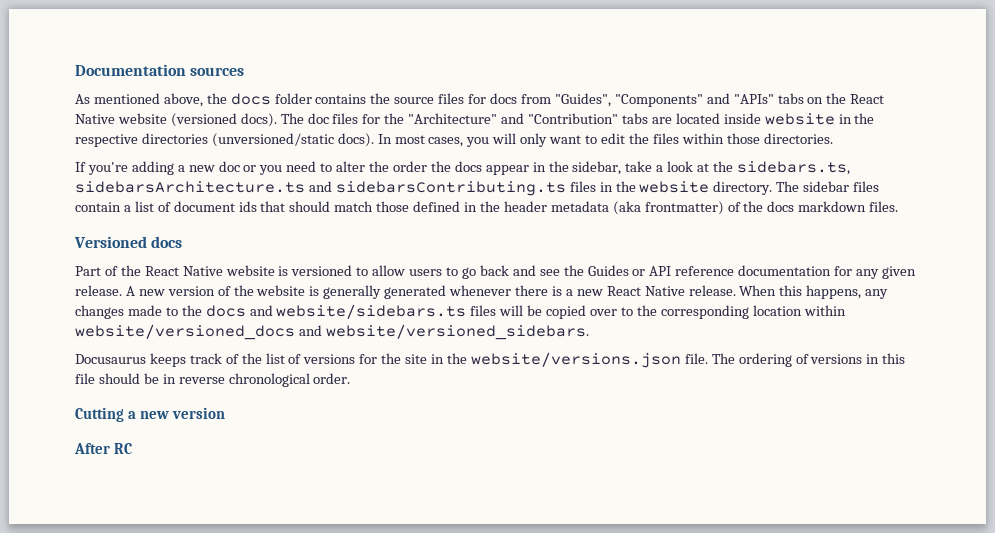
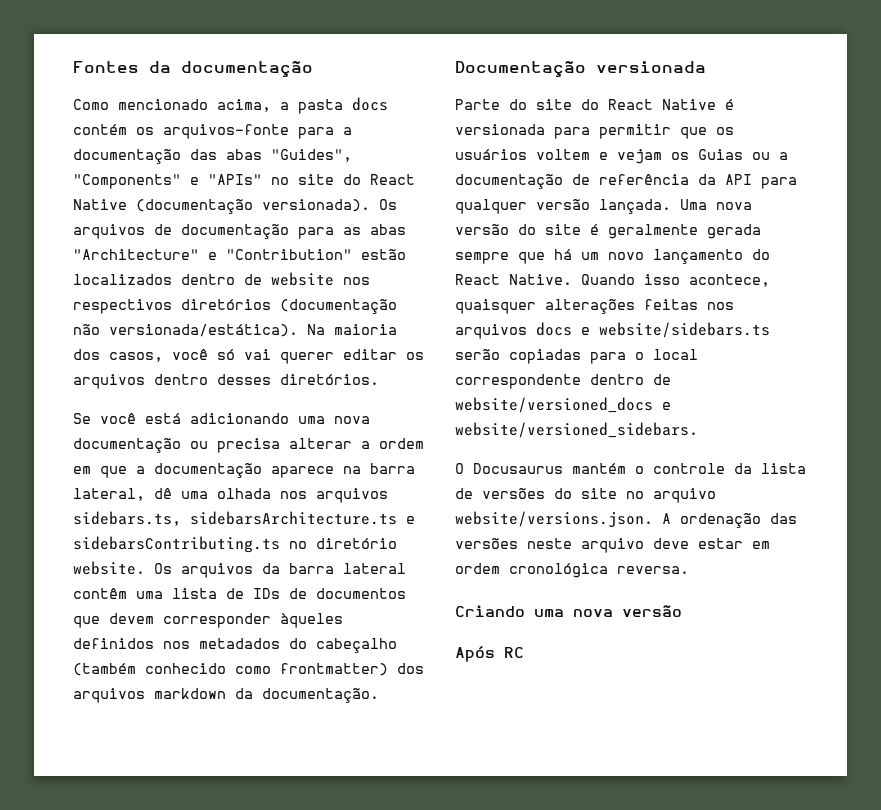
[75,64,245,76] [75,93,885,107] [75,113,875,127] [75,133,833,147] [75,161,850,175] [75,181,880,196] [75,201,899,215] [74,236,183,248] [75,265,916,279] [75,285,889,299] [75,304,846,319] [75,324,589,340] [75,352,906,368] [75,373,351,387] [75,407,225,422] [74,443,110,454] Documentation sources // As mentioned above, the docs folder contains the source files for docs from "Guides", "Components" and "APIs" tabs on the React Native website (versioned docs). The doc files for the "Architecture" and "Contribution" tabs are located inside website in the respective directories (unversioned/static docs). In most cases, you will only want to edit the files within those directories. // If you're adding a new doc or you need to alter the order the docs appear in the sidebar, take a look at the sidebars.ts, sidebarsArchitecture.ts and sidebarsContributing.ts files in the website directory. The sidebar files contain a list of document ids that should match those defined in the header metadata (aka frontmatter) of the docs markdown files. // Versioned docs // Part of the React Native website is versioned to allow users to go back and see the Guides or API reference documentation for any given release. A new version of the website is generally generated whenever there is a new React Native release. When this happens, any changes made to the docs and website/sidebars.ts files will be copied over to the corresponding location within website/versioned_docs and website/versioned_sidebars. // Docusaurus keeps track of the list of versions for the site in the website/versions.json file. The ordering of versions in this file should be in reverse chronological order. // Cutting a new version // After -> [73,61,313,77] [73,97,388,114] [73,124,352,139] [73,149,352,164] [73,174,415,189] [73,199,397,214] [73,224,406,239] [73,249,406,260] [73,272,370,286] [73,299,397,314] [73,324,397,337] [73,349,424,364] [73,374,379,389] [73,413,370,424] [73,438,424,453] [73,463,415,478] [73,488,388,503] [73,511,415,526] [73,536,397,553] [73,561,406,578] [73,588,406,599] [73,613,343,628] [73,638,397,653] [73,663,424,676] [73,688,379,703] [455,61,706,77] [455,99,734,110] [455,124,734,139] [455,149,788,164] [455,174,797,189] [455,199,752,214] [455,224,761,239] [455,249,770,264] [455,274,770,287] [455,299,734,314] [455,322,770,339] [455,349,698,364] [455,374,671,389] [455,397,671,413] [455,422,698,438] [455,463,806,474] [455,488,716,503] [455,511,797,528] [455,538,770,553] [455,563,689,578] [455,605,682,617] [455,646,495,662] Fontes da documentação // Como mencionado acima, a pasta docs contém os arquivos-fonte para a documentação das abas "Guides", "Components" e "APIs" no site do React Native (documentação versionada). Os arquivos de documentação para as abas "Architecture" e "Contribution" estão localizados dentro de website nos respectivos diretórios (documentação não versionada/estática). Na maioria dos casos, você só vai querer editar os arquivos dentro desses diretórios. // Se você está adicionando uma nova documentação ou precisa alterar a ordem em que a documentação aparece na barra lateral, dê uma olhada nos arquivos sidebars.ts, sidebarsArchitecture.ts e sidebarsContributing.ts no diretório website. Os arquivos da barra lateral contêm uma lista de IDs de documentos que devem corresponder àqueles definidos nos metadados do cabeçalho (também conhecido como frontmatter) dos arquivos markdown da documentação. // Documentação versionada // Parte do site do React Native é versionada para permitir que os usuários voltem e vejam os Guias ou a documentação de referência da API para qualquer versão lançada. Uma nova versão do site é geralmente gerada sempre que há um novo lançamento do React Native. Quando isso acontece, quaisquer alterações feitas nos arquivos docs e website/sidebars.ts serão copiadas para o local correspondente dentro de website/versioned_docs e website/versioned_sidebars. // O Docusaurus mantém o controle da lista de versões do site no arquivo website/versions.json. A ordenação das versões neste arquivo deve estar em ordem cronológica reversa. // Criando uma nova versão // Após

